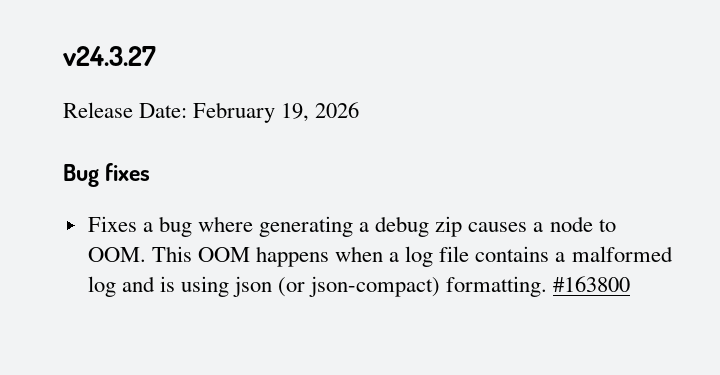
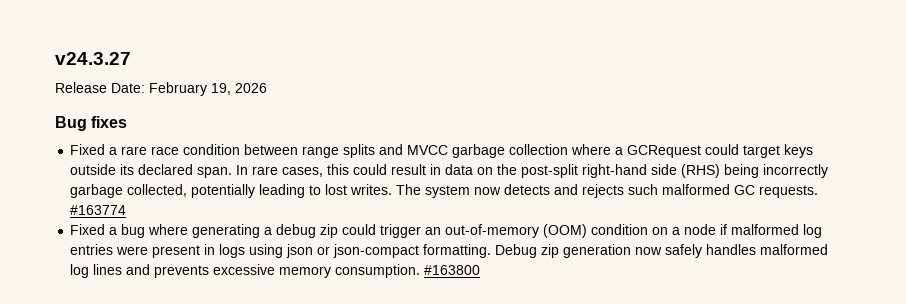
[87,216,137,232] Fixes -> [70,144,814,158] [70,164,829,178] [70,184,819,198] [70,205,127,215] [70,224,106,235] Fixed a rare race condition between range splits and MVCC garbage collection where a GCRequest could target keys outside its declared span. In rare cases, this could result in data on the post-split right-hand side (RHS) being incorrectly garbage collected, potentially leading to lost writes. The system now detects and rejects such malformed GC requests. #163774 // Fixed
[468,216,616,232] [87,246,673,267] [87,276,548,297] causes a node to OOM. This OOM happens when a log file contains a malformed log and is using json (or json-compact) formatting. -> [342,224,823,238] [70,244,829,258] [70,264,421,278] could trigger an out-of-memory (OOM) condition on a node if malformed log entries were present in logs using json or json-compact formatting. Debug zip generation now safely handles malformed log lines and prevents excessive memory consumption.

